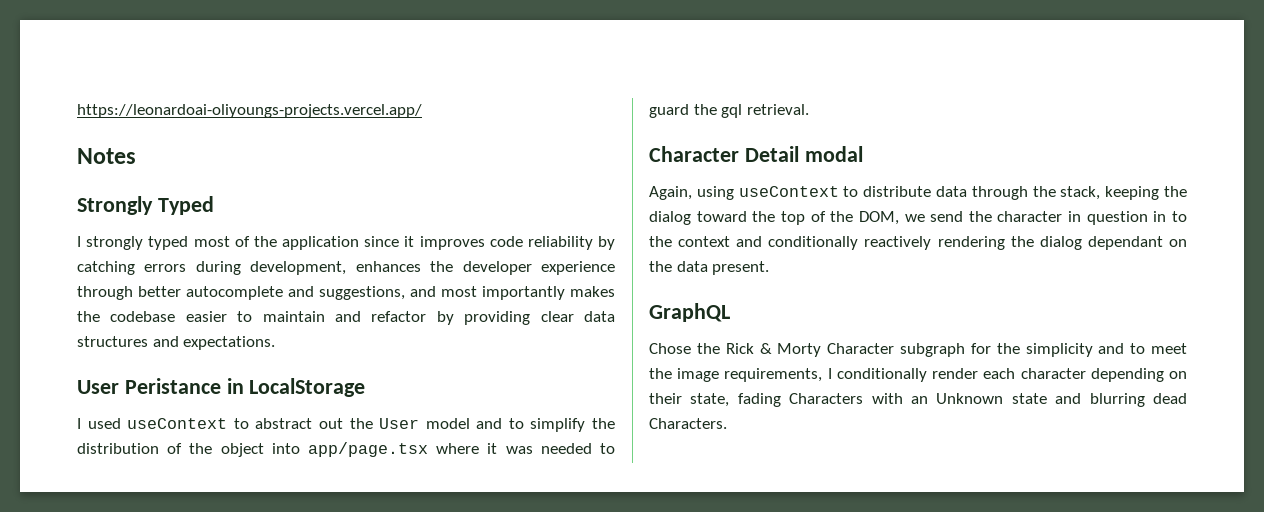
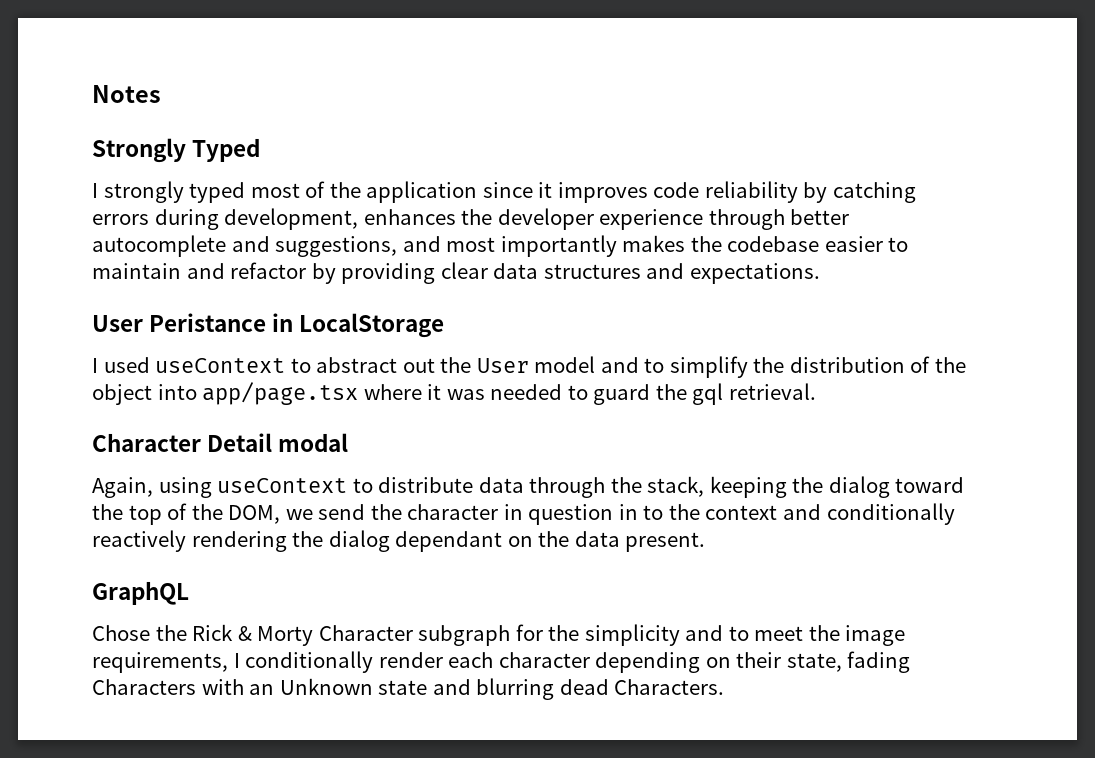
[77,104,422,118] https://leonardoai-oliyoungs-projects.vercel.app/ // -> (92, 94) none

